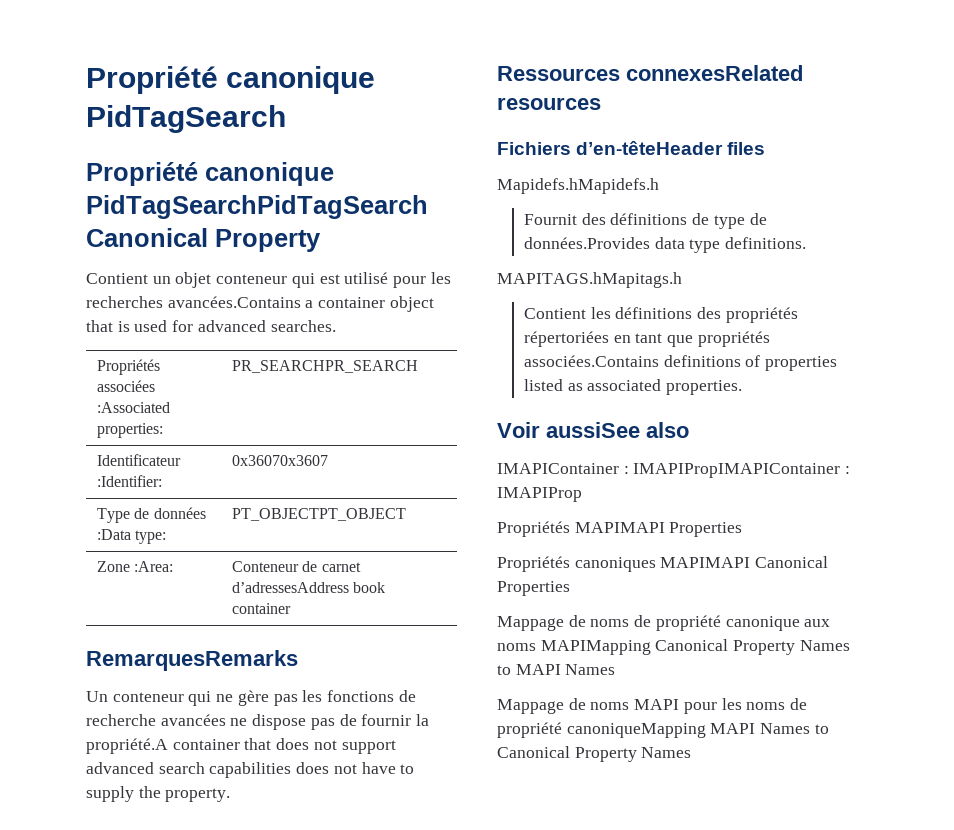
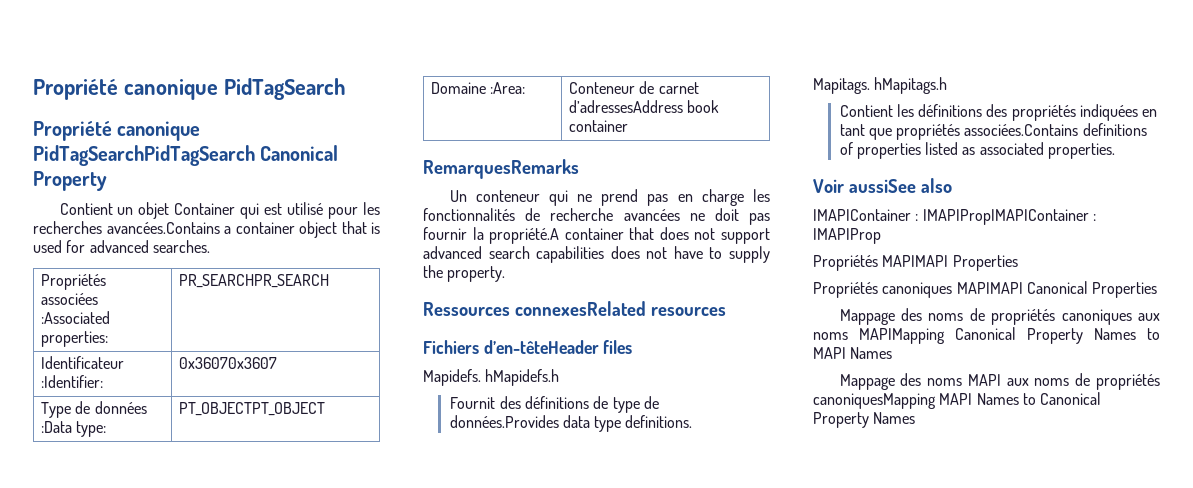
[216,274,288,284] conteneur -> [174,203,236,215] Container
[96,561,130,572] Zone -> [431,82,487,94] Domaine
[237,690,395,706] gère pas les fonctions -> [601,189,770,206] [423,208,515,221] prend pas en charge les fonctionnalités
[252,714,357,730] dispose pas de -> [714,208,770,225] doit pas
[497,178,659,194] Mapidefs.hMapidefs.h -> [423,369,560,386] Mapidefs. hMapidefs.h
[497,272,682,288] MAPITAGS.hMapitags.h -> [813,77,948,94] Mapitags. hMapitags.h
[523,331,609,347] répertoriées -> [1080,104,1139,121] indiquées
[568,615,800,631] de noms de propriété canonique -> [900,308,1132,325] des noms de propriétés canoniques
[568,698,586,710] de -> [900,373,922,386] des
[683,698,808,714] [497,722,706,738] pour les noms de propriété canoniqueMapping -> [1006,373,1160,390] [813,393,936,409] aux noms de propriétés canoniquesMapping

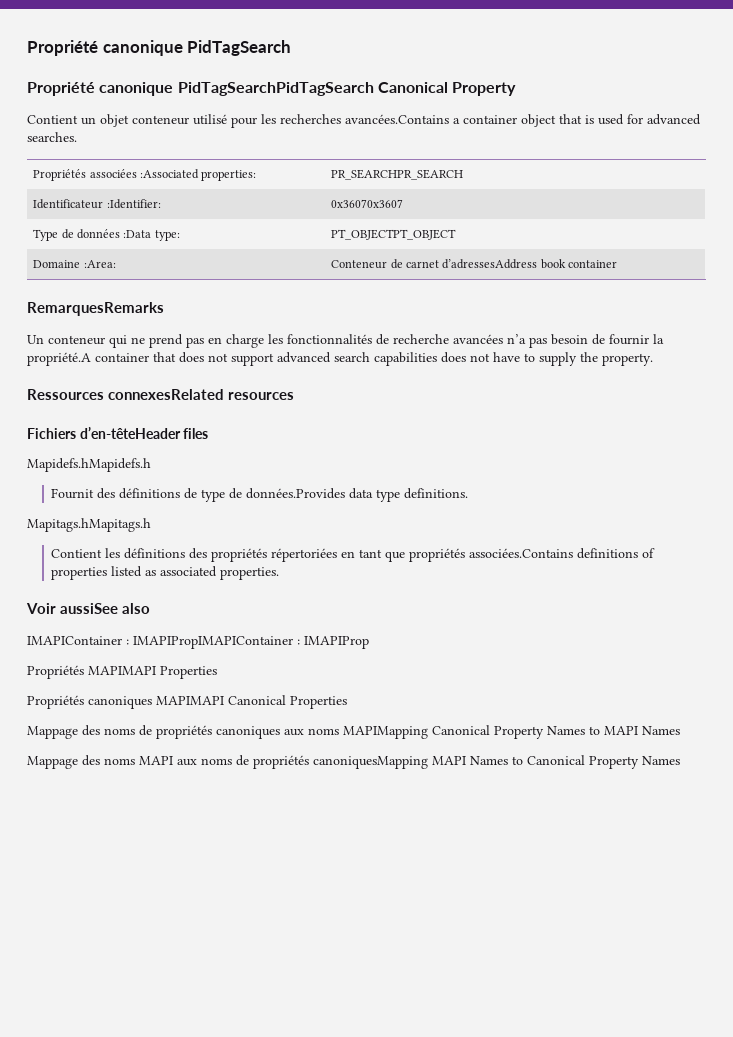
[174,203,283,219] Container qui est -> [132,115,189,125] conteneur
[689,208,770,225] ne doit pas -> [507,334,605,348] n’a pas besoin de
[423,369,560,386] Mapidefs. hMapidefs.h -> [27,458,151,472] Mapidefs.hMapidefs.h
[813,77,948,94] Mapitags. hMapitags.h -> [27,518,151,532] Mapitags.hMapitags.h
[1080,104,1139,121] indiquées -> [271,548,338,562] répertoriées

